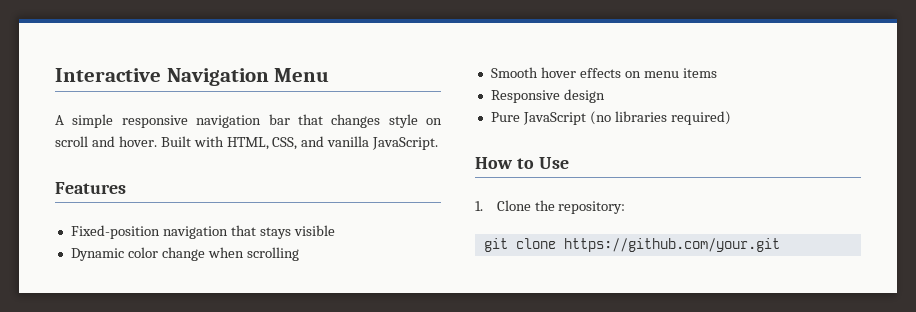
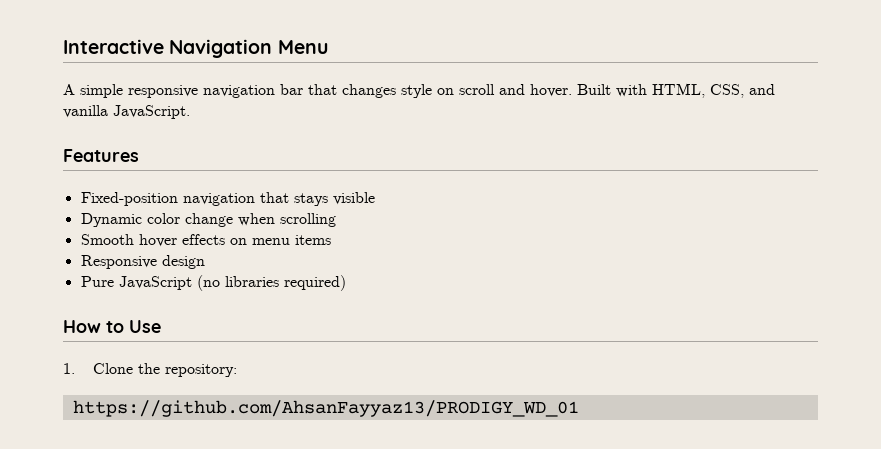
[483,238,780,252] git clone https://github.com/your.git -> [72,400,579,417] https://github.com/AhsanFayyaz13/PRODIGY_WD_01

